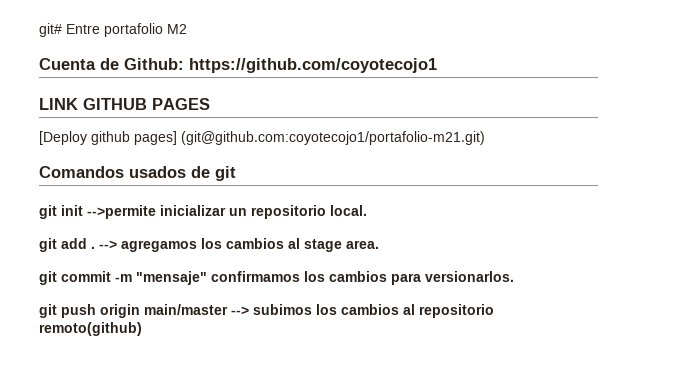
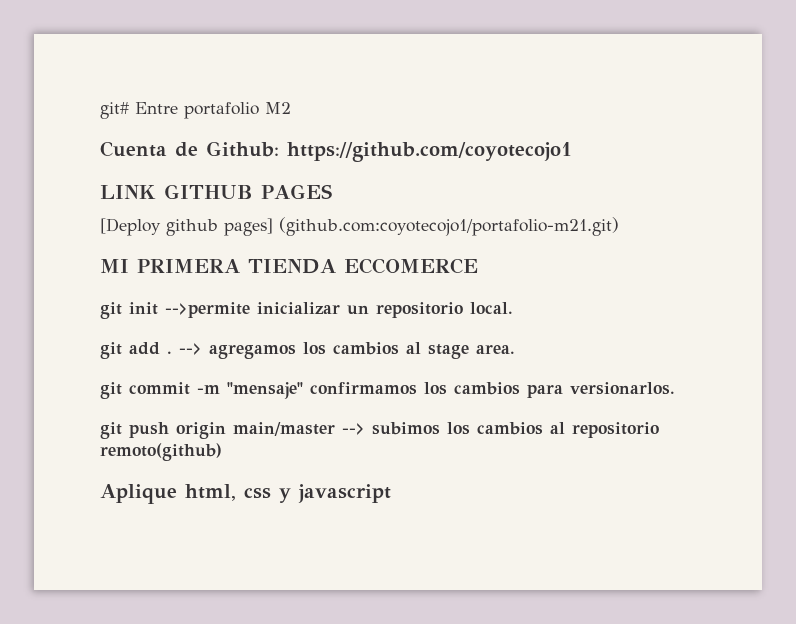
[181,131,485,145] [39,166,236,181] (git@github.com:coyotecojo1/portafolio-m21.git) // Comandos usados de git -> [279,217,619,236] [100,258,478,274] (github.com:coyotecojo1/portafolio-m21.git) // MI PRIMERA TIENDA ECCOMERCE
(142, 329) none -> [100,484,391,504] // Aplique html, css y javascript

